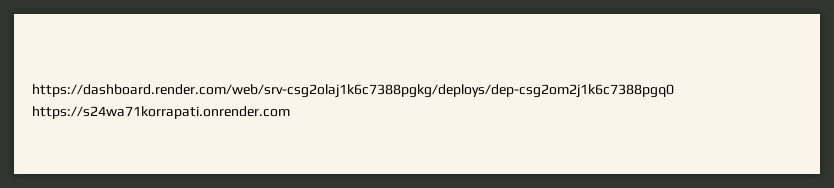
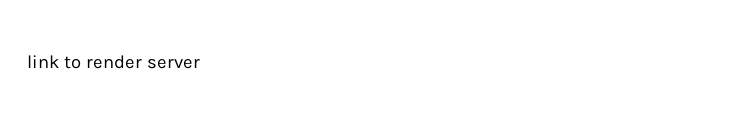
[32,84,674,98] [32,106,290,119] https://dashboard.render.com/web/srv-csg2olaj1k6c7388pgkg/deploys/dep-csg2om2j1k6c7388pgq0 https://s24wa71korrapati.onrender.com -> [27,55,200,69] link to render server

